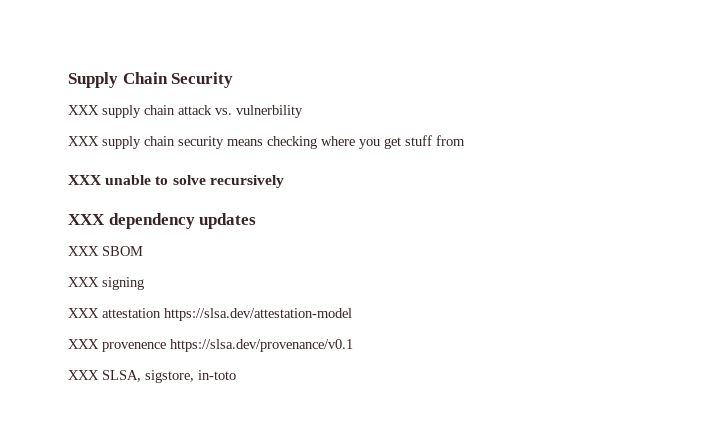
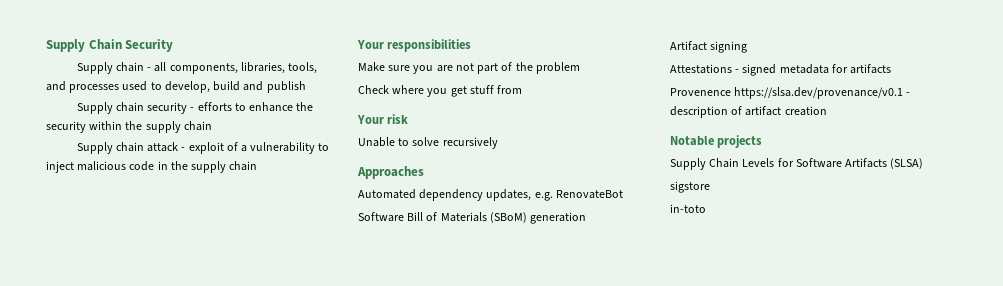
[68,105,303,118] [68,136,317,149] XXX supply chain attack vs. vulnerbility // XXX supply chain security means checking -> [76,62,318,74] [46,81,306,93] [76,102,314,114] [46,121,212,133] [76,142,330,154] [46,161,258,173] [357,39,472,52] [358,62,580,74] [358,85,389,94] Supply chain - all components, libraries, tools, and processes used to develop, build and publish // Supply chain security - efforts to enhance the security within the supply chain // Supply chain attack - exploit of a vulnerability to inject malicious code in the supply chain // Your responsibilities // Make sure you are not part of the problem // Check
[68,175,152,185] XXX unable -> [357,114,409,124] [358,137,395,147] Your risk // Unable
[68,213,257,229] [68,246,143,256] [68,277,144,290] [68,308,352,321] [68,339,353,352] [68,370,194,383] XXX dependency updates // XXX SBOM // XXX signing // XXX attestation https://slsa.dev/attestation-model // XXX provenence https://slsa.dev/provenance/v0.1 // XXX SLSA, sigstore, -> [357,166,424,179] [358,189,623,201] [358,212,587,224] [670,41,748,53] [670,64,892,76] [670,87,911,99] [670,106,827,118] [670,135,763,148] [670,158,924,170] [670,181,710,193] Approaches // Automated dependency updates, e.g. RenovateBot // Software Bill of Materials (SBoM) generation // Artifact signing // Attestations - signed metadata for artifacts // Provenence https://slsa.dev/provenance/v0.1 - description of artifact creation // Notable projects // Supply Chain Levels for Software Artifacts (SLSA) // sigstore //

